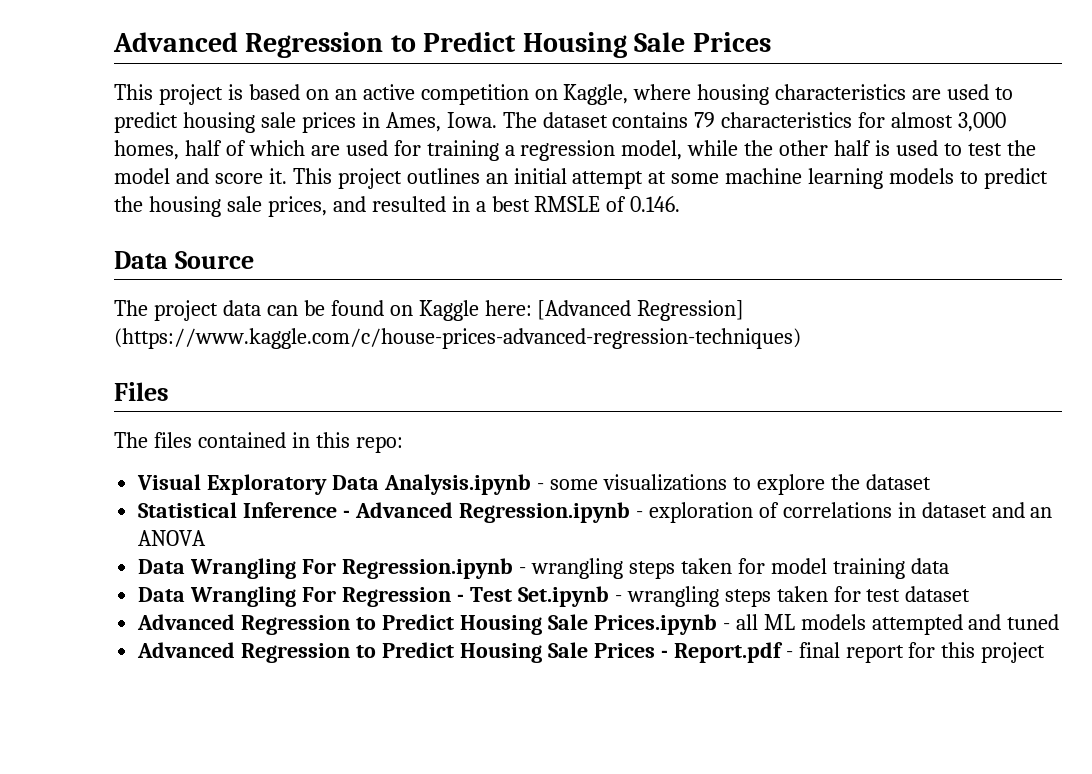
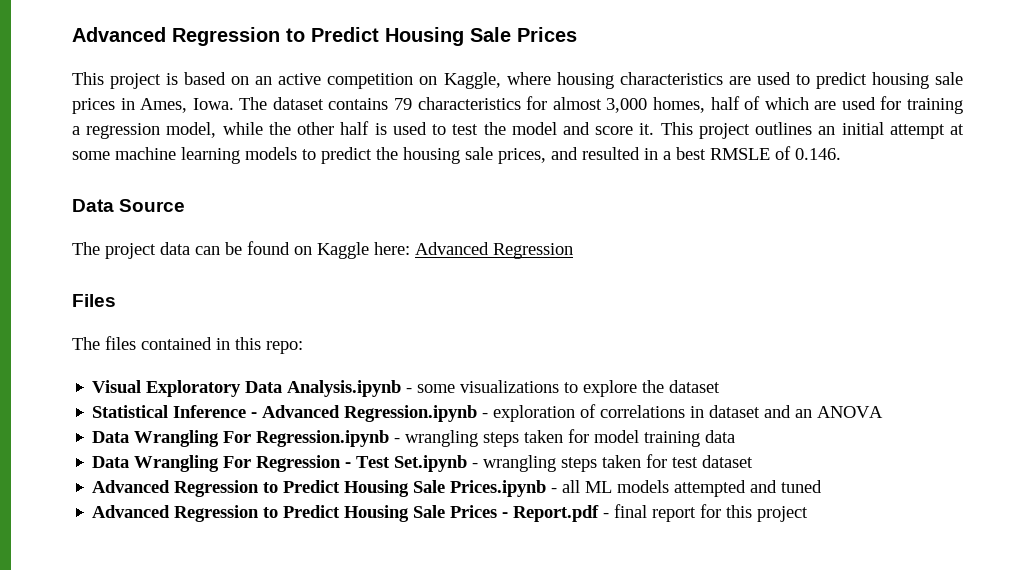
[537,300,745,321] [114,328,801,349] [Advanced Regression] (https://www.kaggle.com/c/house-prices-advanced-regression-techniques) -> [415,242,573,259] Advanced Regression

